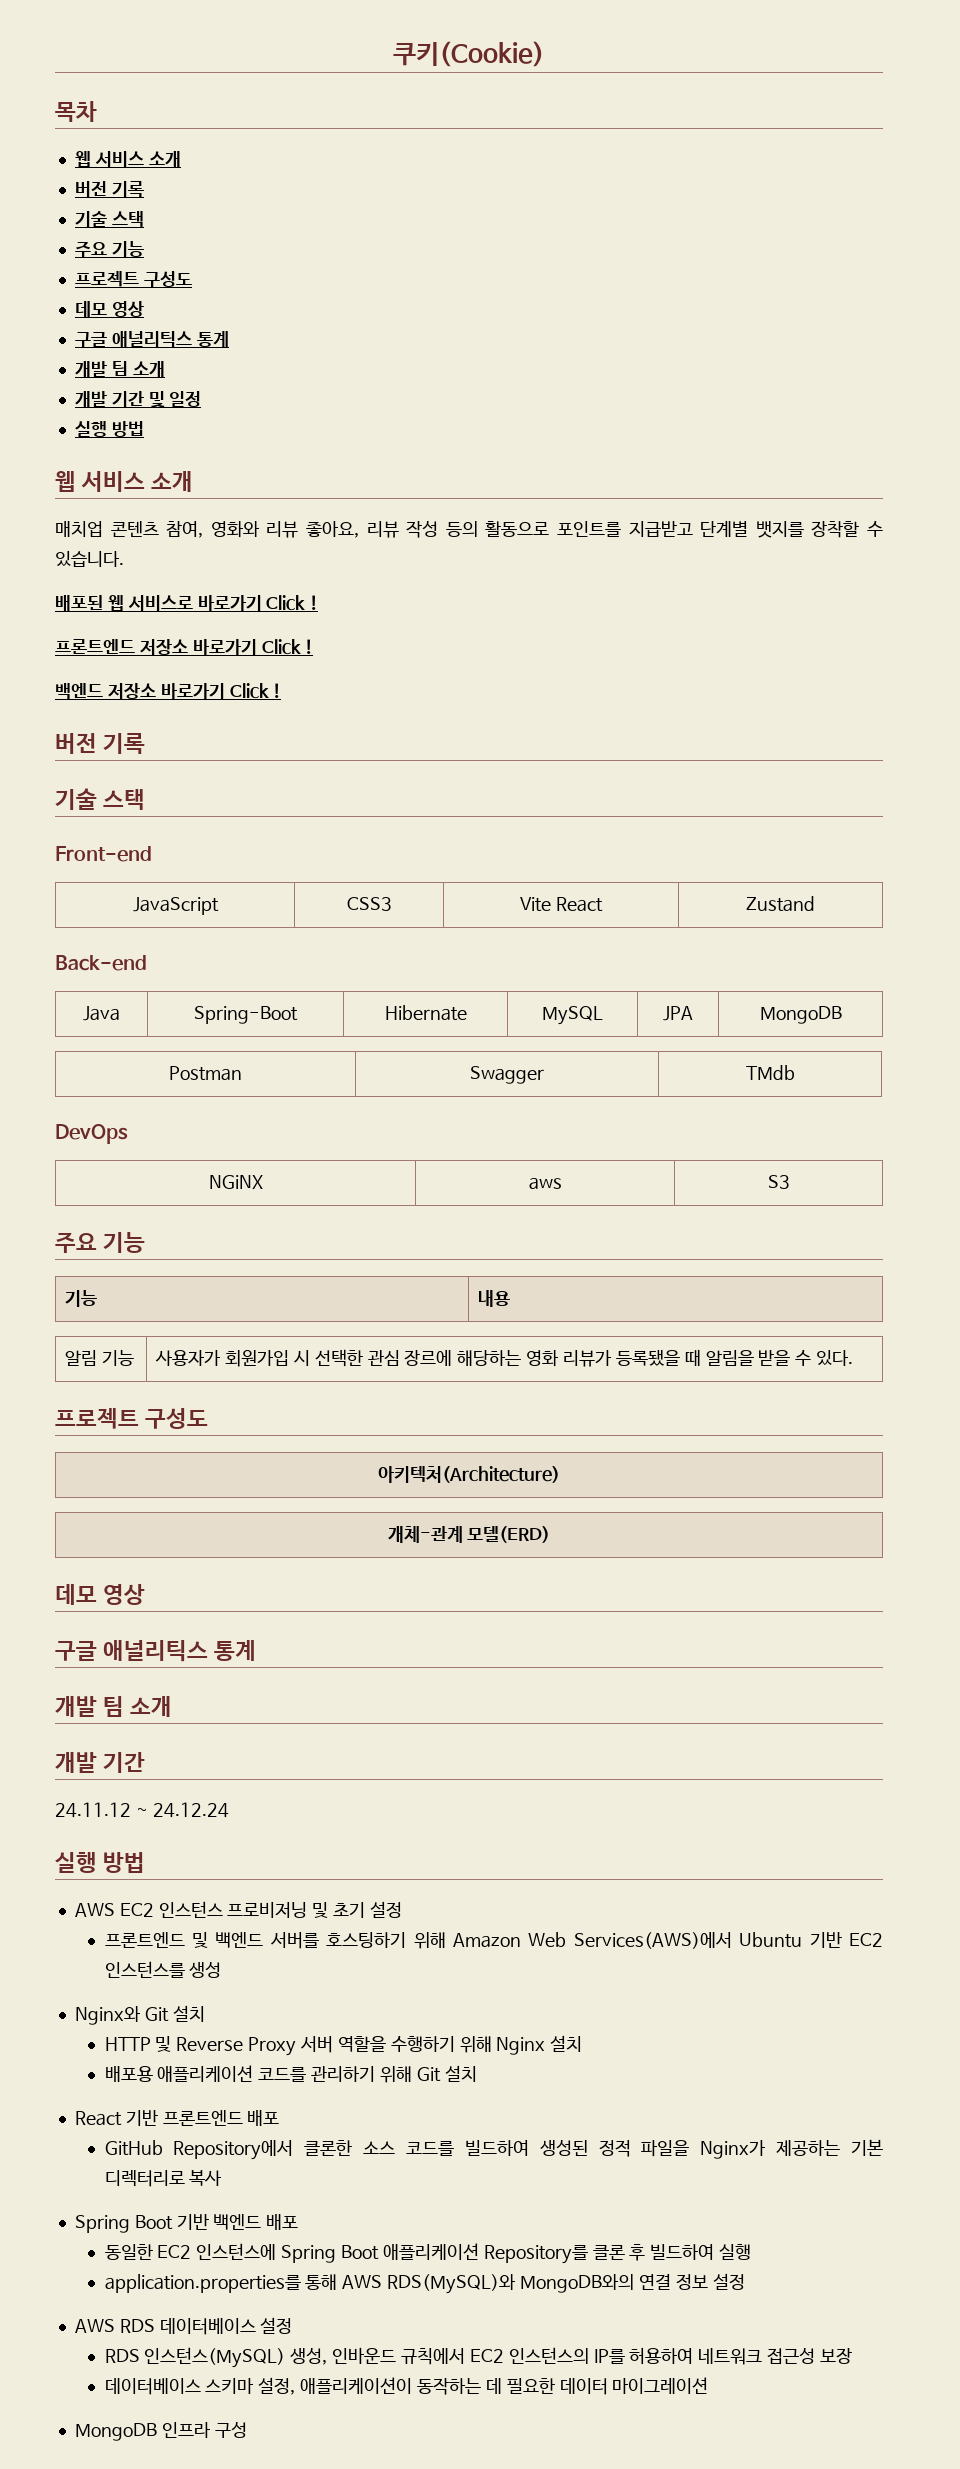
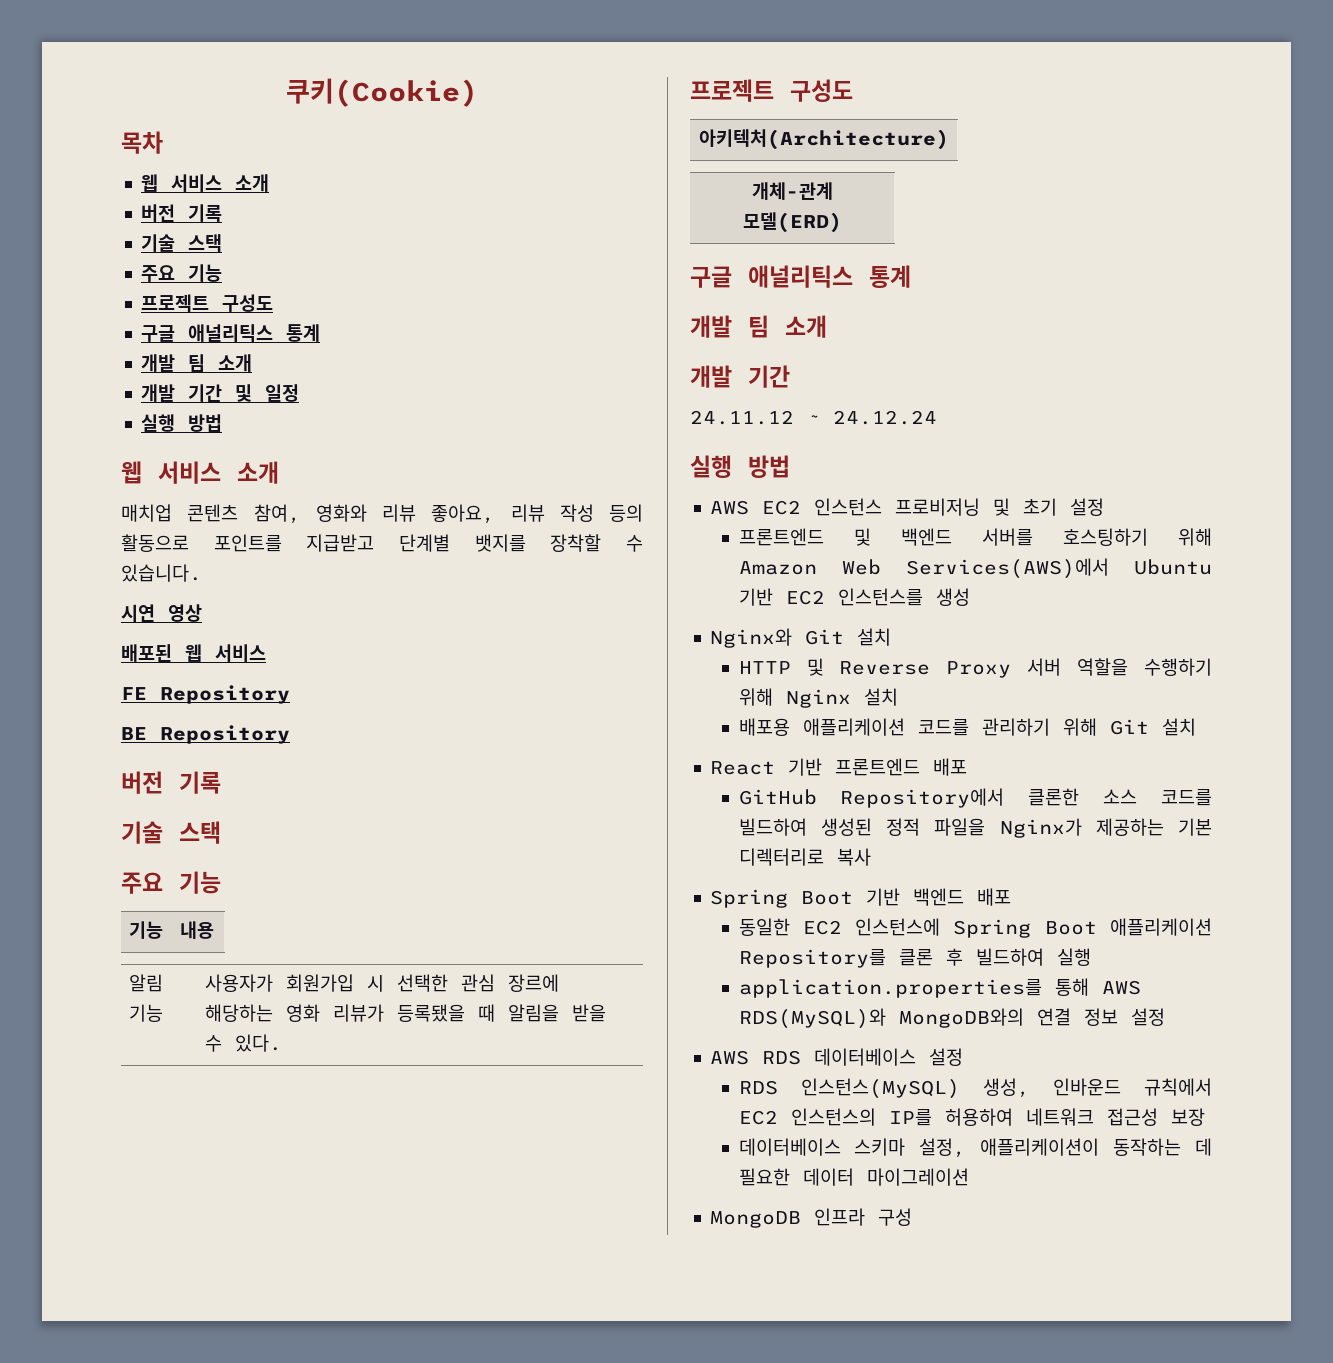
[74,301,144,318] // 데모 영상 -> (274, 303) none
(124, 559) none -> [121,604,202,622] // 시연 영상
[127,595,319,612] [55,639,314,656] [55,683,282,700] [55,733,146,754] [55,788,146,810] [55,846,152,862] [132,897,219,915] [346,897,392,911] [520,897,603,912] [746,896,816,912] [55,955,147,971] [83,1006,120,1021] [194,1006,298,1024] [384,1005,467,1021] [542,1006,603,1025] [663,1006,693,1021] [759,1006,842,1024] [169,1066,243,1081] [470,1066,544,1084] [745,1065,795,1080] [55,1124,128,1144] [208,1175,263,1189] [528,1177,562,1190] [767,1175,790,1189] 서비스로 바로가기 Click ! // 프론트엔드 저장소 바로가기 Click ! // 백엔드 저장소 바로가기 Click ! // 버전 기록 // 기술 스택 // Front-end // JavaScript | CSS3 | Vite React | Zustand // Back-end // Java | Spring-Boot | Hibernate | MySQL | JPA | MongoDB // Postman | Swagger | TMdb // DevOps // NGiNX | aws | S3 -> [215,644,266,662] [121,685,290,704] [121,725,290,744] [121,771,221,794] [121,821,221,844] 서비스 // FE Repository // BE Repository // 버전 기록 // 기술 스택
[55,1584,146,1605] // 데모 영상 -> (842, 222) none

